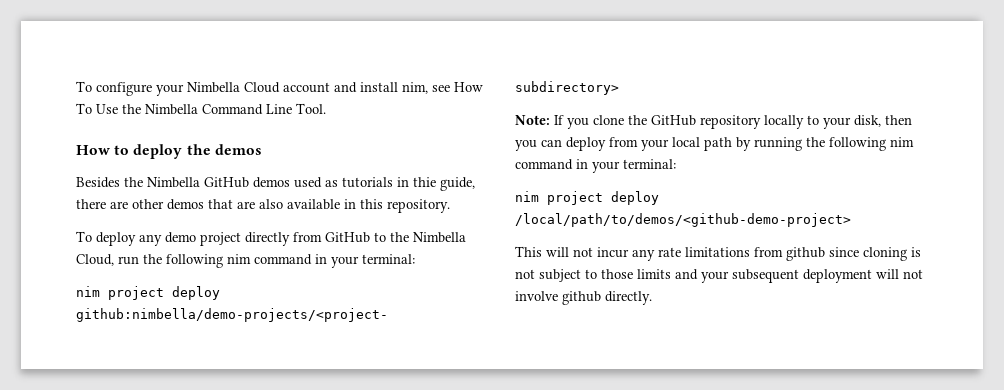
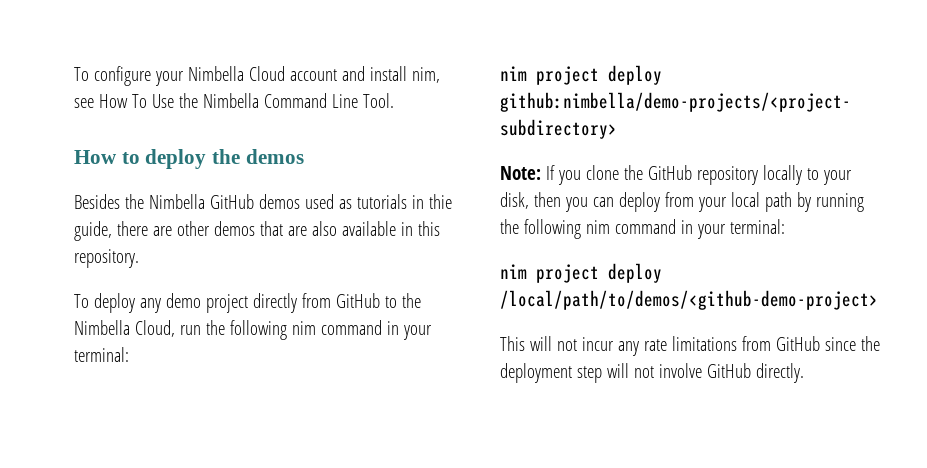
[786,247,921,261] [515,269,872,283] github since cloning is not subject to those limits and your subsequent deployment -> [775,336,880,351] [500,363,602,383] GitHub since the deployment step
[562,291,601,305] github -> [706,363,751,378] GitHub

